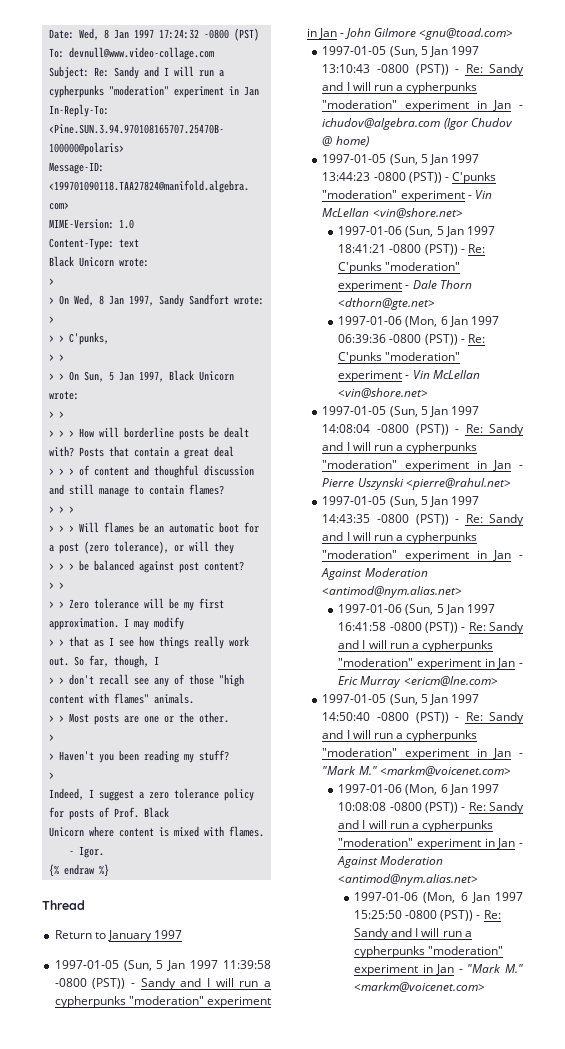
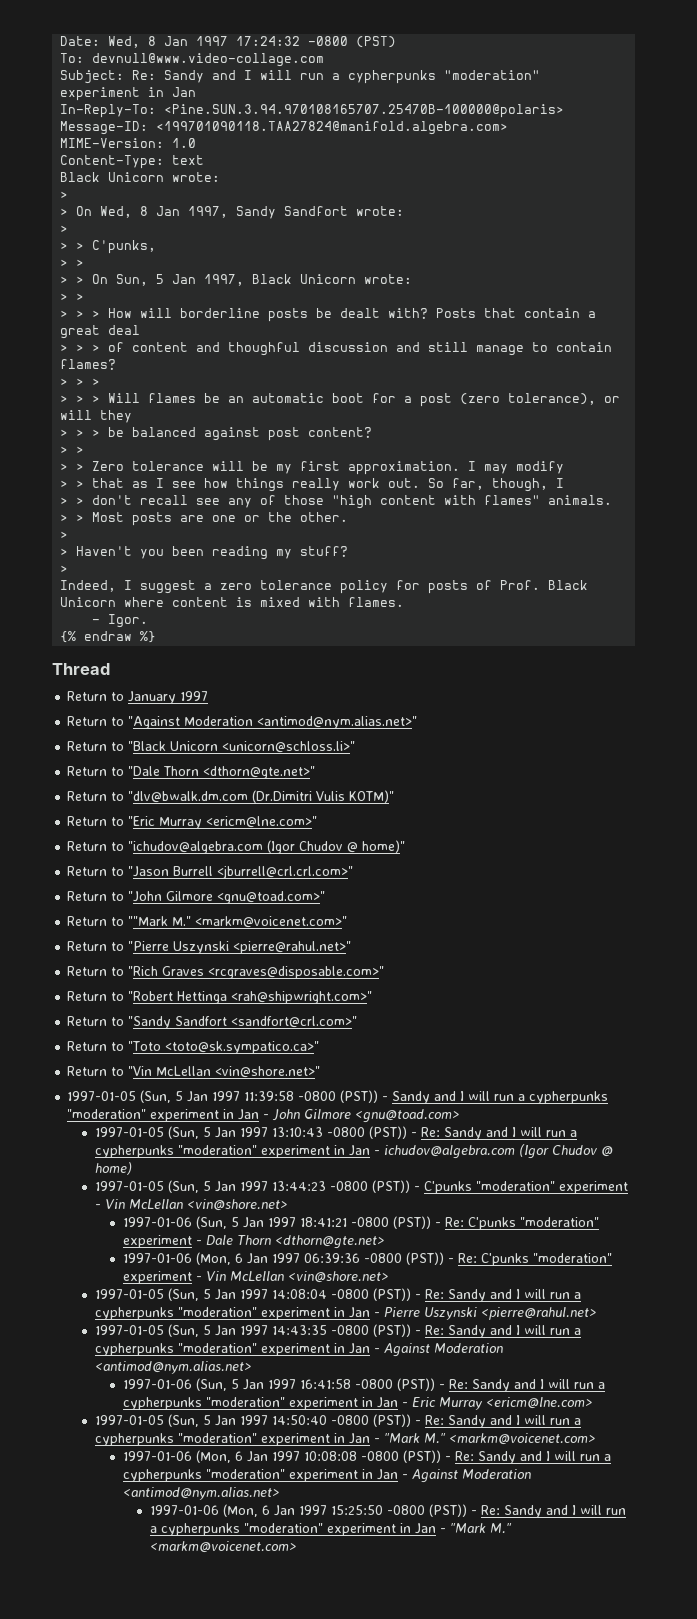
(182, 934) none -> [67,716,418,729] [67,741,356,753] [67,766,316,779] [67,790,395,803] [67,816,318,829] [67,840,406,854] [67,865,354,879] [67,891,326,904] [67,916,348,928] [67,941,352,954] [67,966,385,979] [67,991,373,1004] [67,1016,358,1029] [67,1041,320,1054] [67,1066,321,1078] // Return to "Against Moderation <antimod@nym.alias.net>" // Return to "Black Unicorn <unicorn@schloss.li>" // Return to "Dale Thorn <dthorn@gte.net>" // Return to "dlv@bwalk.dm.com (Dr.Dimitri Vulis KOTM)" // Return to "Eric Murray <ericm@lne.com>" // Return to "ichudov@algebra.com (Igor Chudov @ home)" // Return to "Jason Burrell <jburrell@crl.crl.com>" // Return to "John Gilmore <gnu@toad.com>" // Return to ""Mark M." <markm@voicenet.com>" // Return to "Pierre Uszynski <pierre@rahul.net>" // Return to "Rich Graves <rcgraves@disposable.com>" // Return to "Robert Hettinga <rah@shipwright.com>" // Return to "Sandy Sandfort <sandfort@crl.com>" // Return to "Toto <toto@sk.sympatico.ca>" // Return to "Vin McLellan <vin@shore.net>"

